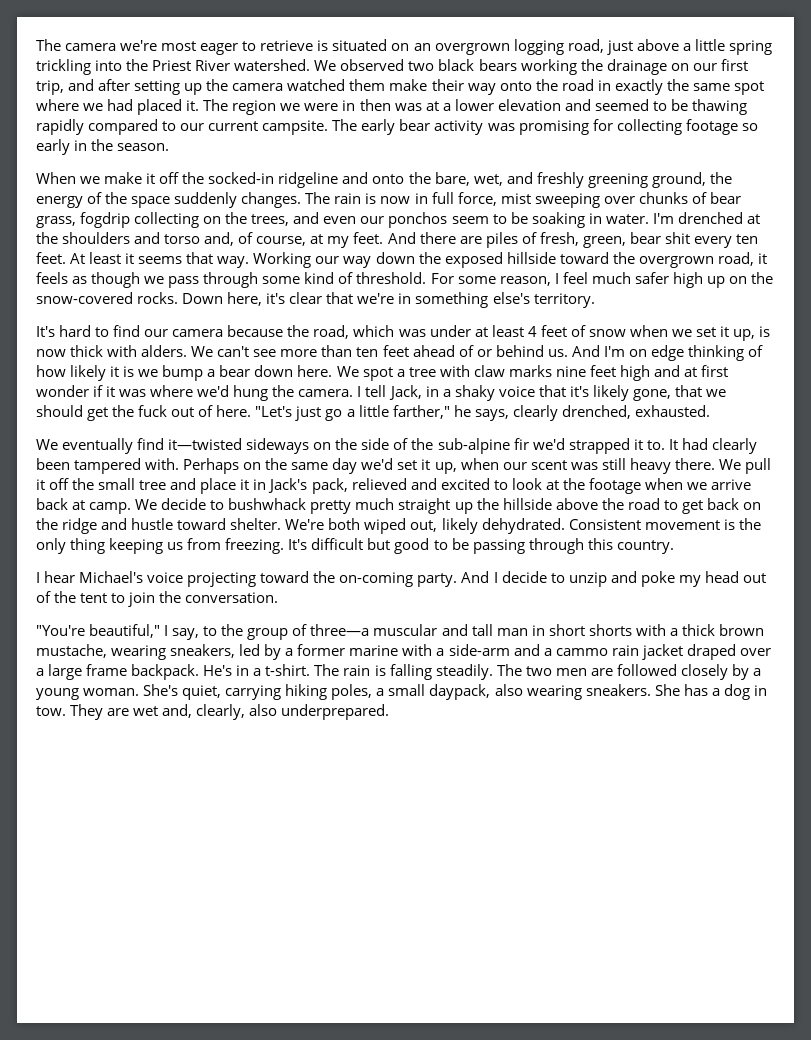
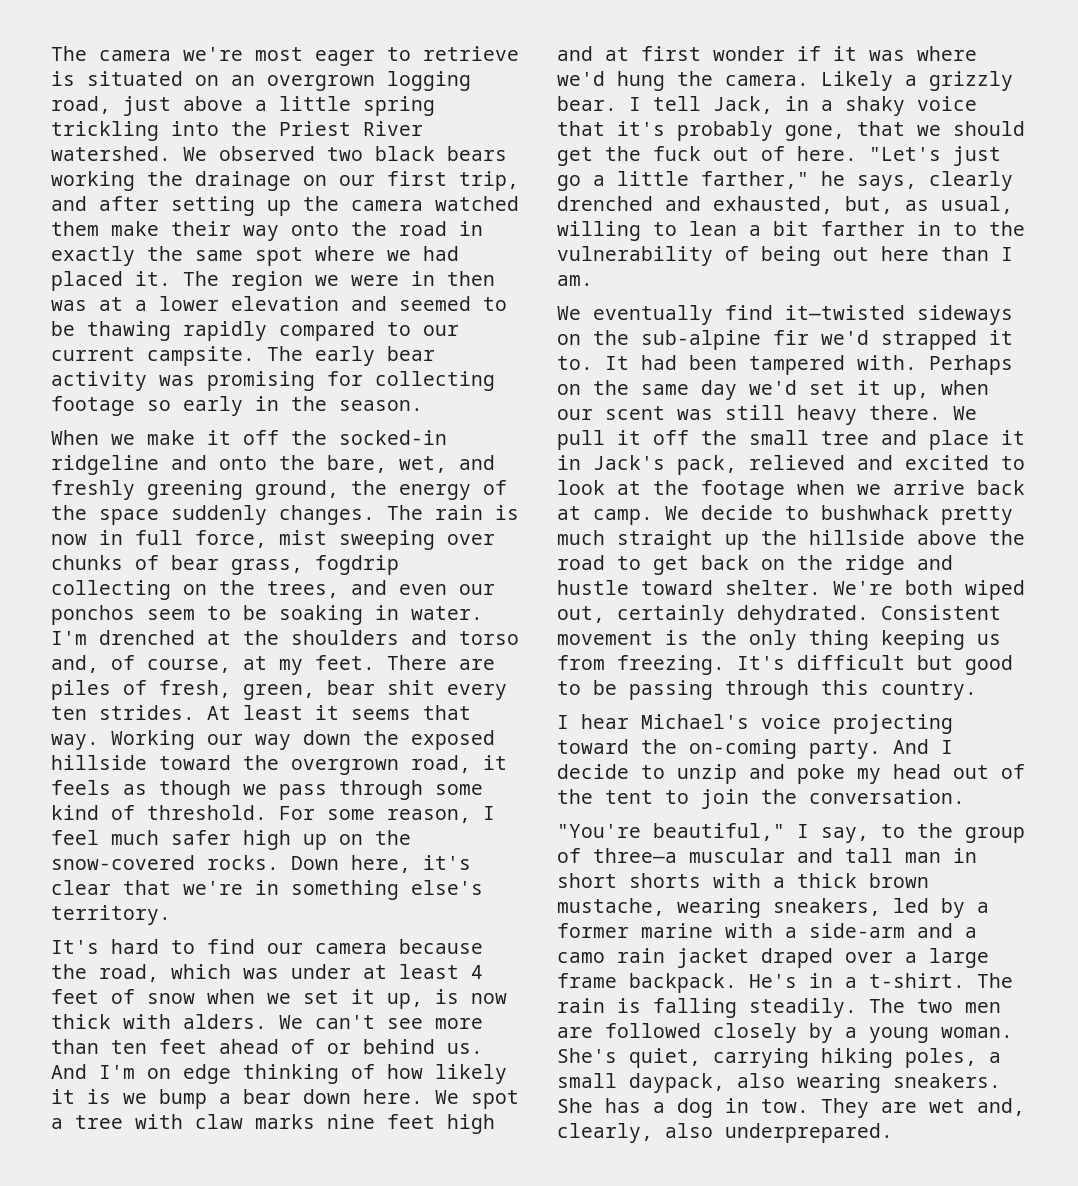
[387,232,456,244] And there -> [387,655,447,670] There
[36,252,66,264] feet. -> [99,705,195,720] strides.
(354, 393) none -> [821,71,1013,91] [557,96,617,111] Likely a grizzly bear.
[592,385,629,401] likely -> [677,121,773,141] probably
[561,405,710,419] drenched, exhausted. -> [557,196,1013,214] [557,221,1025,241] [557,246,1013,266] [557,275,593,286] drenched and exhausted, but, as usual, willing to lean a bit farther in to the vulnerability of being out here than I am.
[361,438,434,450] side of the -> (629, 337) none
[711,438,757,454] clearly -> (677, 362) none
[441,518,478,534] likely -> [617,605,725,625] certainly
[555,648,608,656] cammo -> [557,952,605,963] camo

